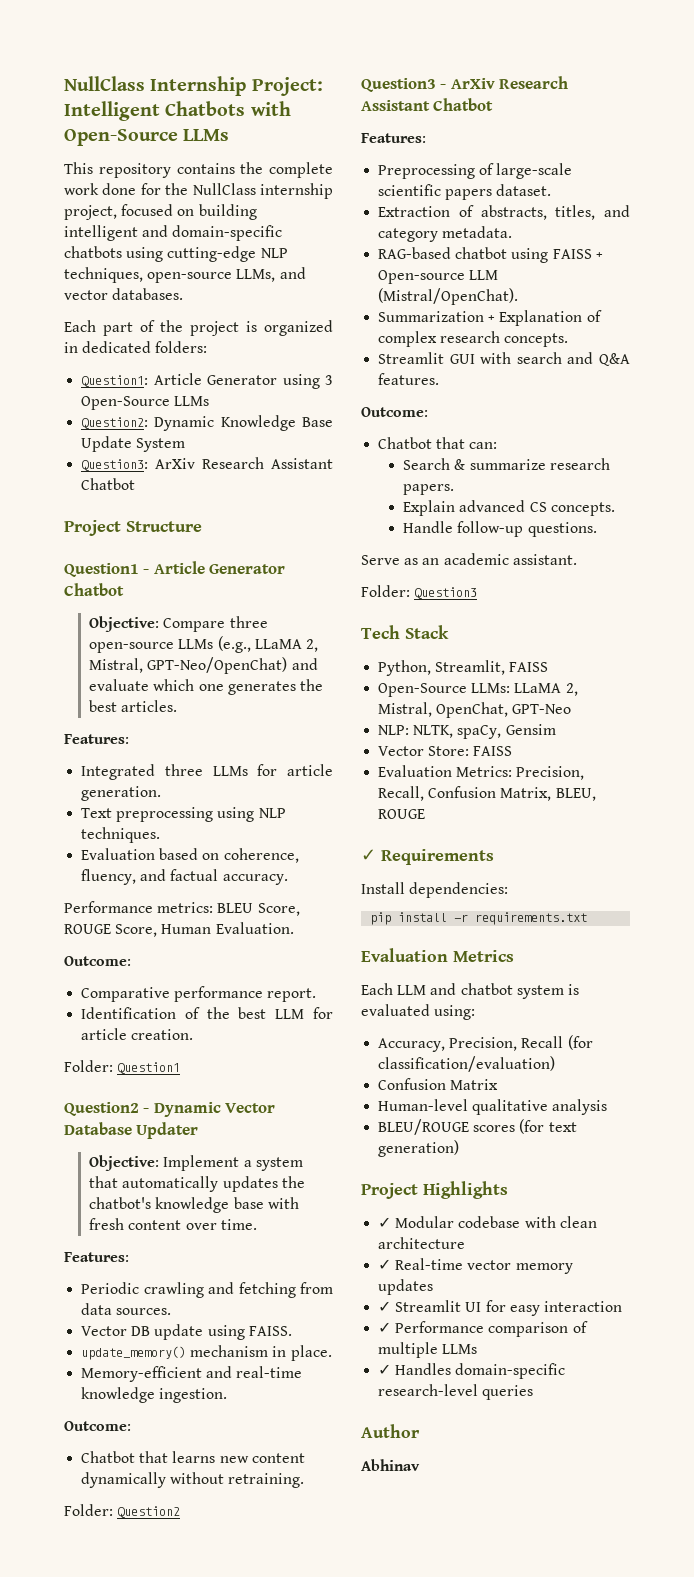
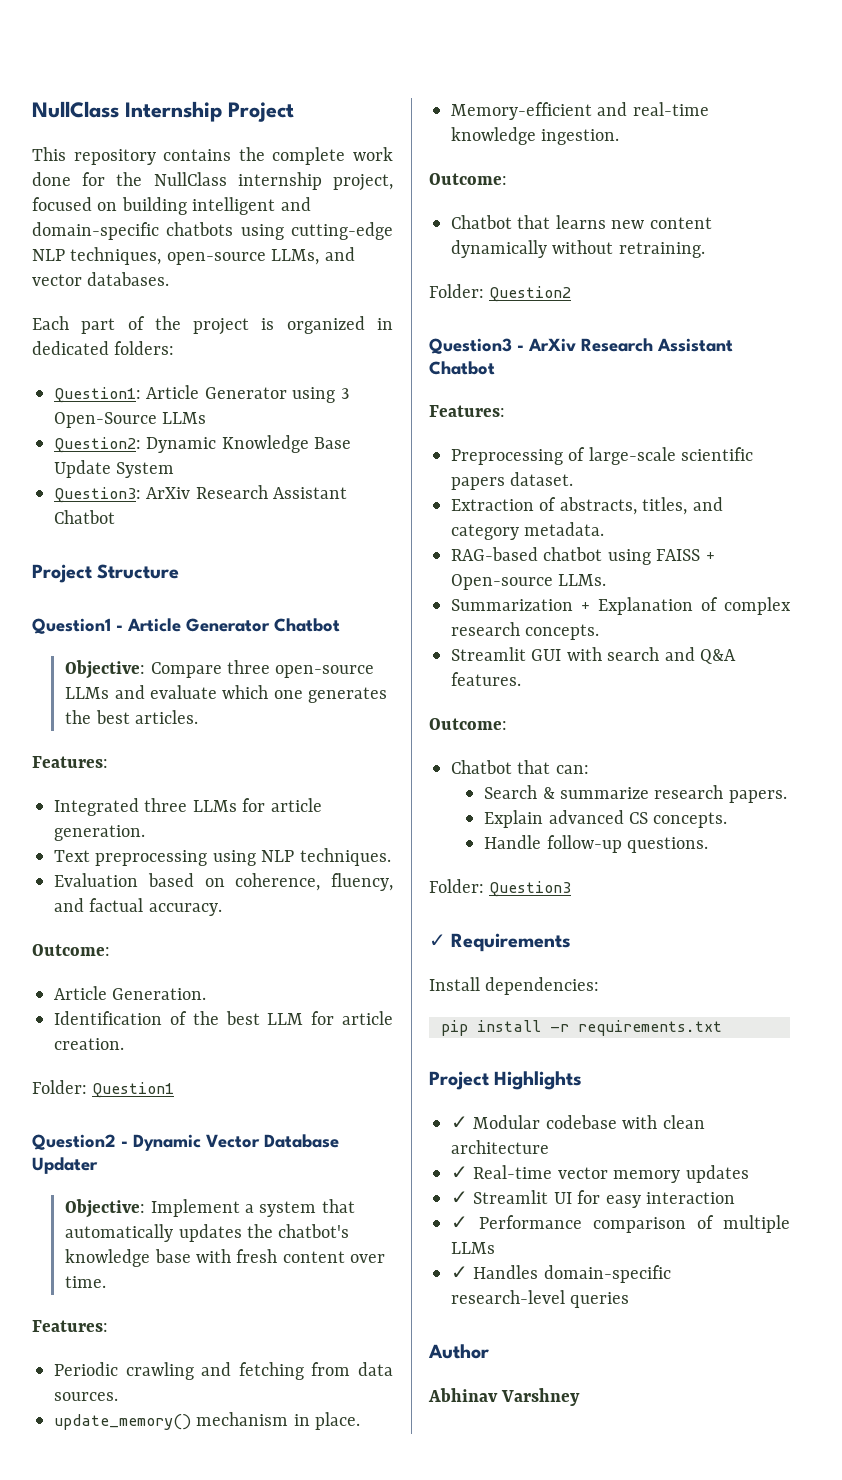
[251,77,323,96] [64,101,291,121] [64,129,230,146] Project: Intelligent Chatbots with Open-Source LLMs -> [228,102,294,122] Project
[217,636,318,653] [89,657,288,674] (e.g., LLaMA 2, Mistral, GPT-Neo/OpenChat) -> (110, 693) none
[64,901,300,916] [64,922,294,937] [64,956,131,966] [81,986,317,1002] Performance metrics: BLEU Score, ROUGE Score, Human Evaluation. // Outcome: // Comparative performance report. -> [32,944,110,956] [54,986,207,1000] Outcome: // Article Generation.
[81,1324,292,1340] // Vector DB update using FAISS. -> (118, 1396) none
[469,270,499,280] [378,288,519,305] LLM (Mistral/OpenChat). -> [558,574,607,586] LLMs.
[361,553,577,565] [361,585,478,599] [361,625,449,639] [378,660,549,676] [378,683,578,697] [378,702,572,718] [378,724,556,739] [378,746,513,756] [378,765,585,780] [378,786,596,801] [378,809,426,819] Serve as an academic assistant. // Folder: Question3 // Tech Stack // Python, Streamlit, FAISS // Open-Source LLMs: LLaMA 2, Mistral, OpenChat, GPT-Neo // NLP: NLTK, spaCy, Gensim // Vector Store: FAISS // Evaluation Metrics: Precision, Recall, Confusion Matrix, BLEU, ROUGE -> [429,879,572,897] Folder: Question3
[361,948,514,962] [361,983,579,999] [361,1004,476,1020] [378,1035,593,1052] [378,1056,556,1072] [378,1078,499,1090] [378,1099,608,1115] [378,1119,577,1135] [378,1140,460,1157] // Evaluation Metrics // Each LLM and chatbot system is evaluated using: // Accuracy, Precision, Recall (for classification/evaluation) // Confusion Matrix // Human-level qualitative analysis // BLEU/ROUGE scores (for text generation) -> (722, 1028) none
(420, 1465) none -> [501,1388,581,1406] Varshney

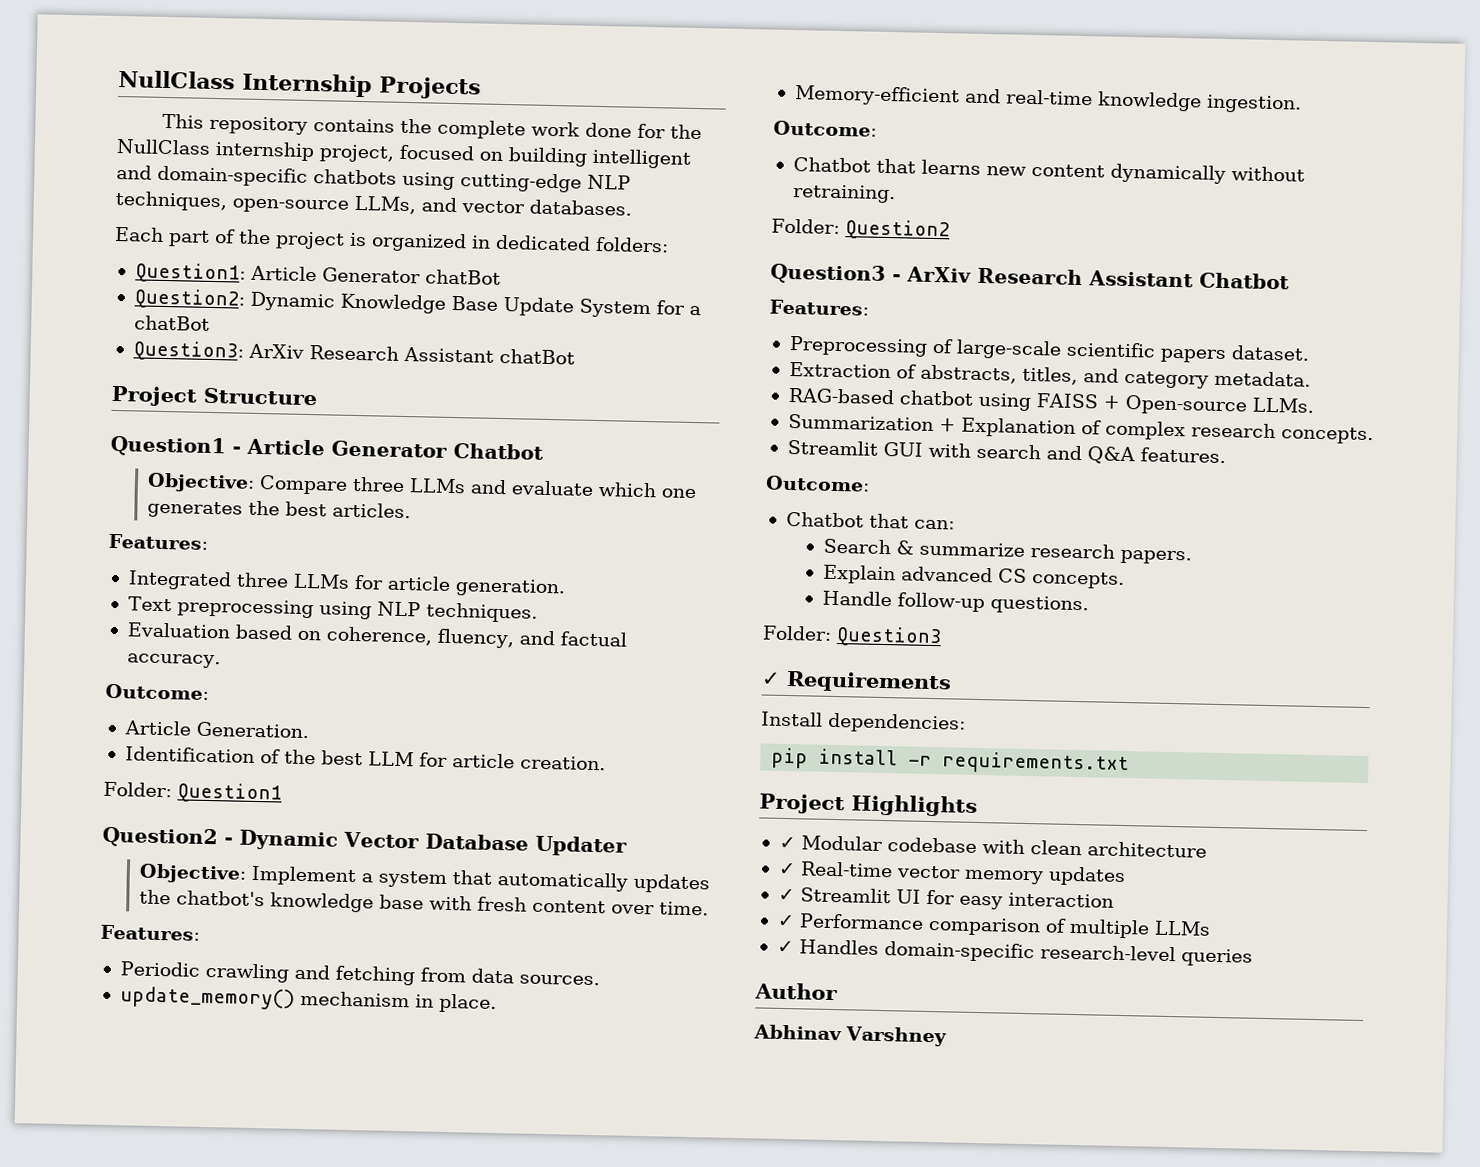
[228,102,294,122] Project -> [379,76,481,100] Projects
[292,387,349,403] [54,412,207,428] using 3 Open-Source LLMs -> [424,269,501,285] chatBot
(175, 470) none -> [655,300,701,316] [133,315,210,331] for a chatBot
[54,510,115,524] Chatbot -> [498,348,575,365] chatBot
[275,665,375,678] open-source -> (405, 484) none

